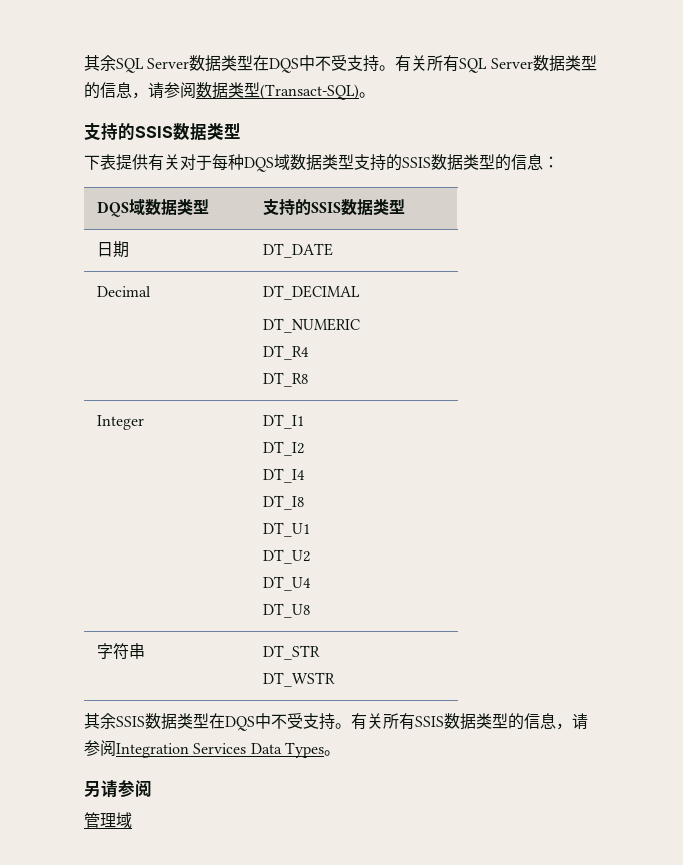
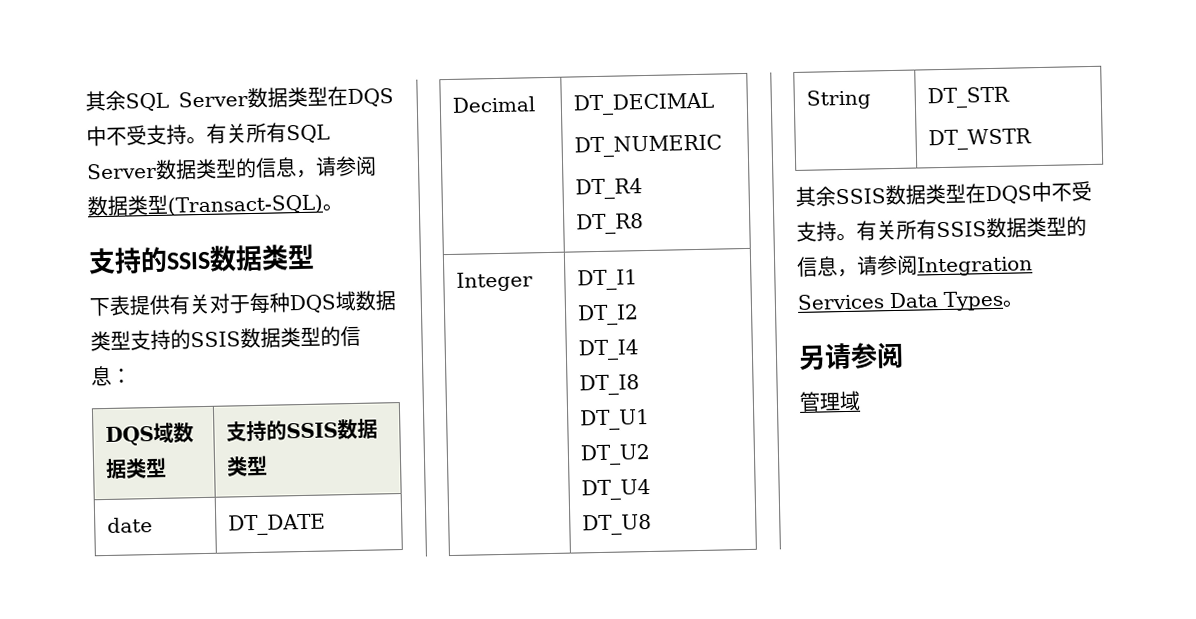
[96,241,129,258] 日期 -> [106,517,153,533] date
[96,643,145,660] 字符串 -> [805,89,871,110] String

